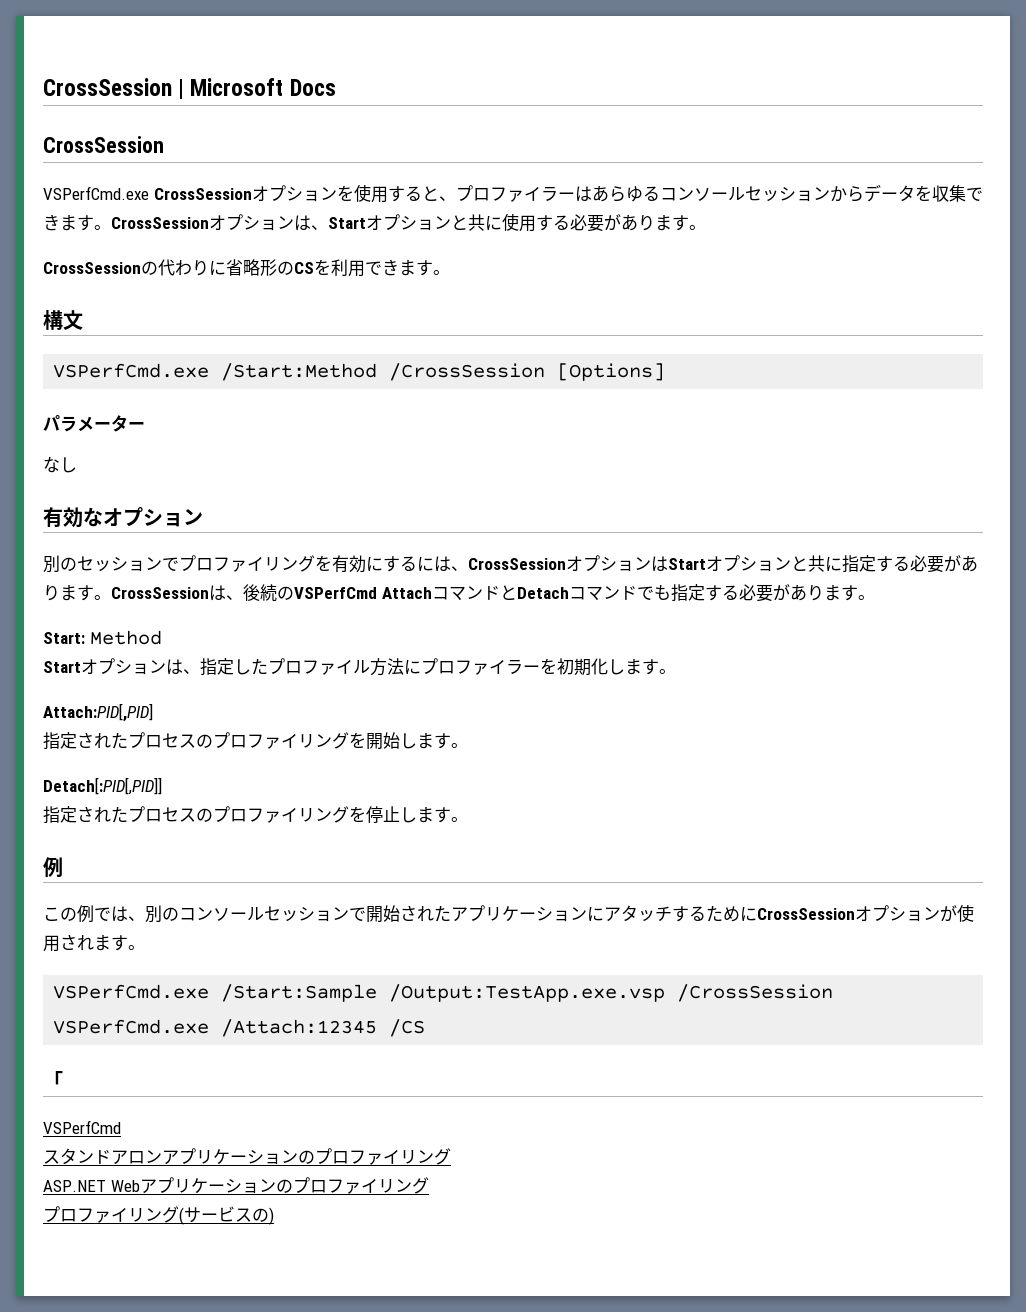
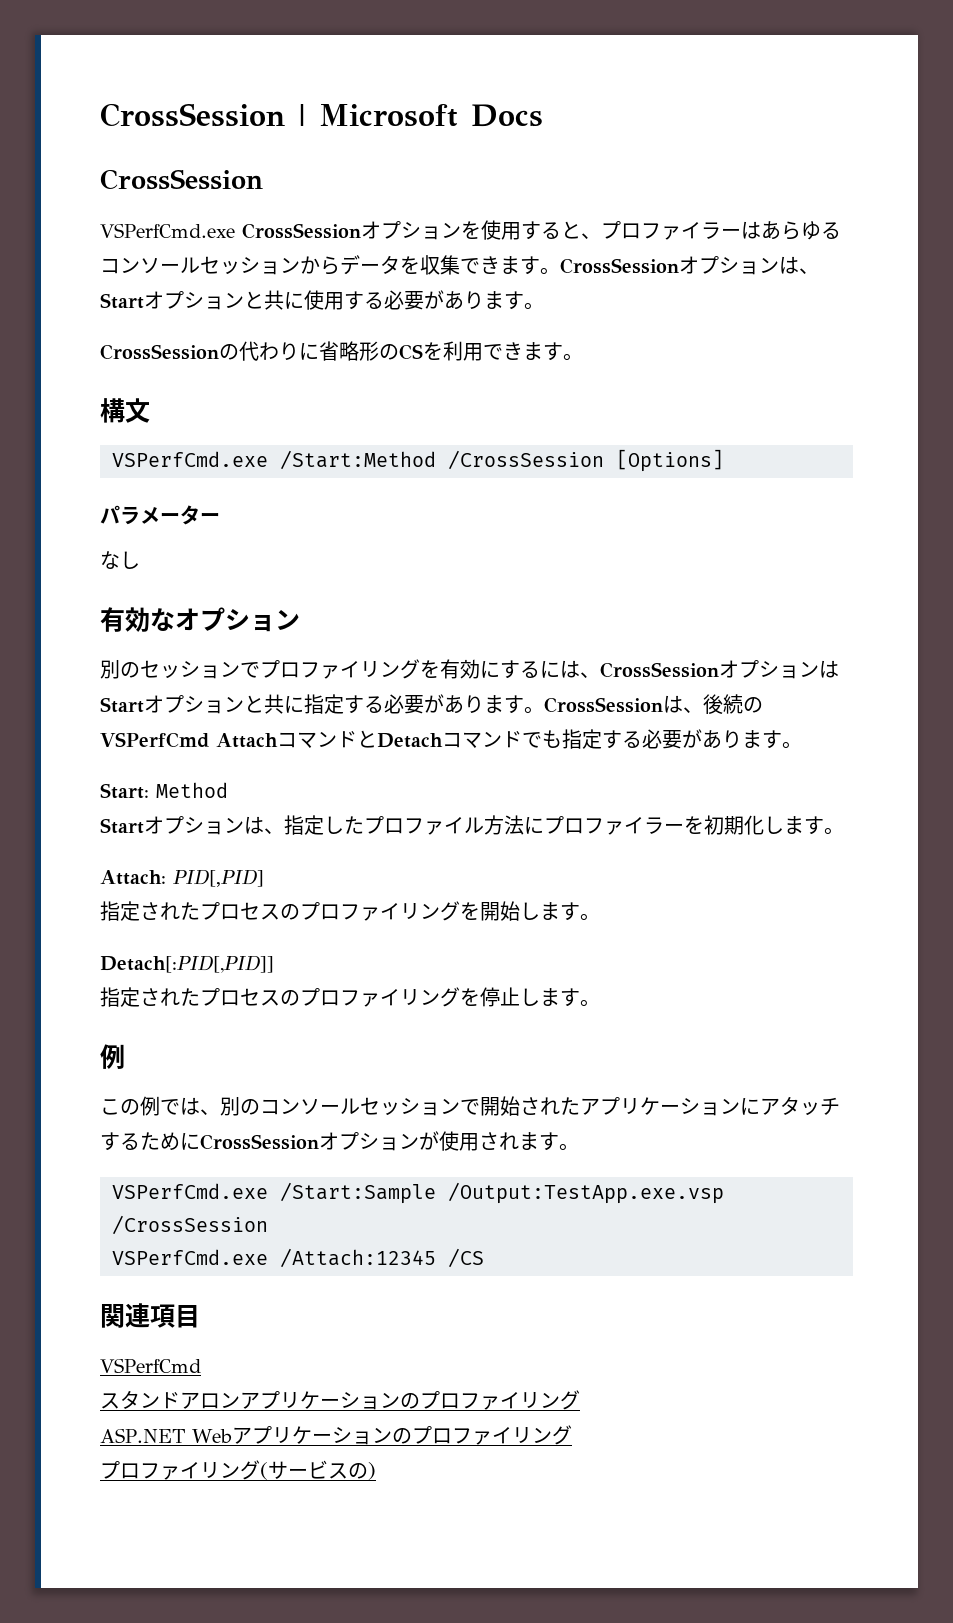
[43,703,153,722] Attach:PID[,PID] -> [100,869,264,887] Attach: PID[,PID]
[43,1071,63,1089] 「 -> [100,1303,200,1328] 関連項目

